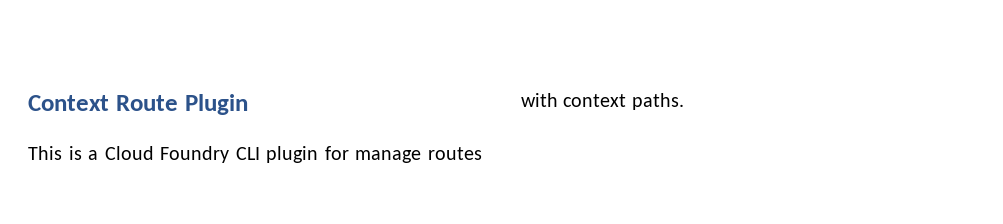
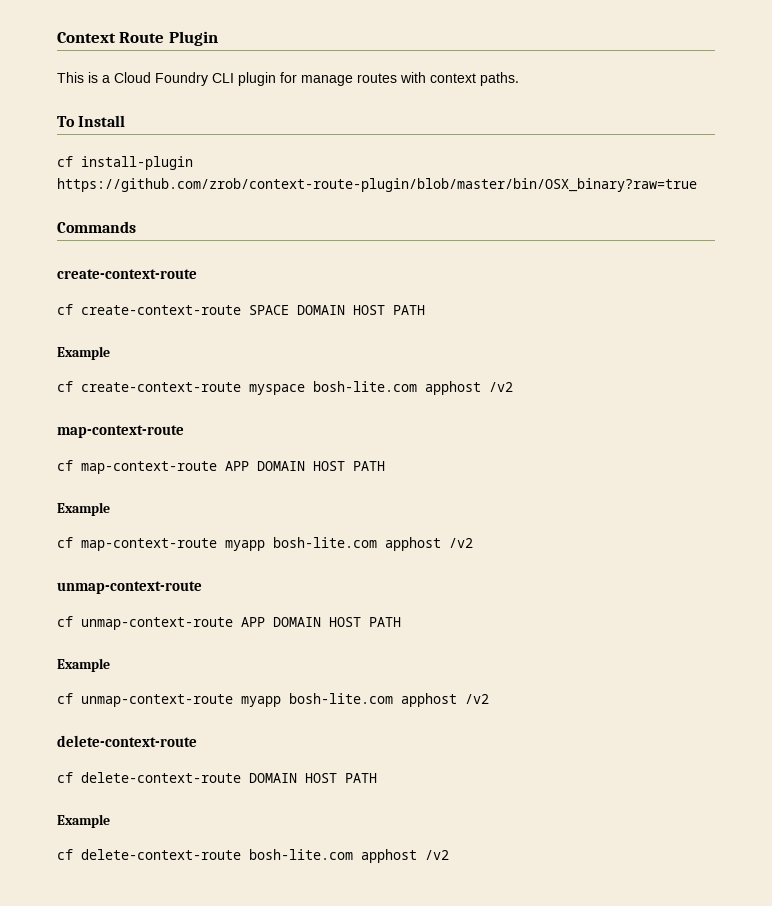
(684, 101) none -> [57,115,126,127] [57,156,193,170] [57,178,697,192] [57,221,136,233] [57,269,197,279] [57,304,425,315] [57,346,110,360] [57,381,513,395] [57,425,184,438] [57,460,385,474] [57,502,110,516] [57,537,473,551] [57,581,202,594] [57,616,401,630] [57,658,110,672] [57,693,489,707] [57,735,197,747] [57,772,377,783] [57,814,110,828] [57,849,449,863] // To Install // cf install-plugin https://github.com/zrob/context-route-plugin/blob/master/bin/OSX_binary?raw=true // Commands // create-context-route // cf create-context-route SPACE DOMAIN HOST PATH // Example // cf create-context-route myspace bosh-lite.com apphost /v2 // map-context-route // cf map-context-route APP DOMAIN HOST PATH // Example // cf map-context-route myapp bosh-lite.com apphost /v2 // unmap-context-route // cf unmap-context-route APP DOMAIN HOST PATH // Example // cf unmap-context-route myapp bosh-lite.com apphost /v2 // delete-context-route // cf delete-context-route DOMAIN HOST PATH // Example // cf delete-context-route bosh-lite.com apphost /v2

